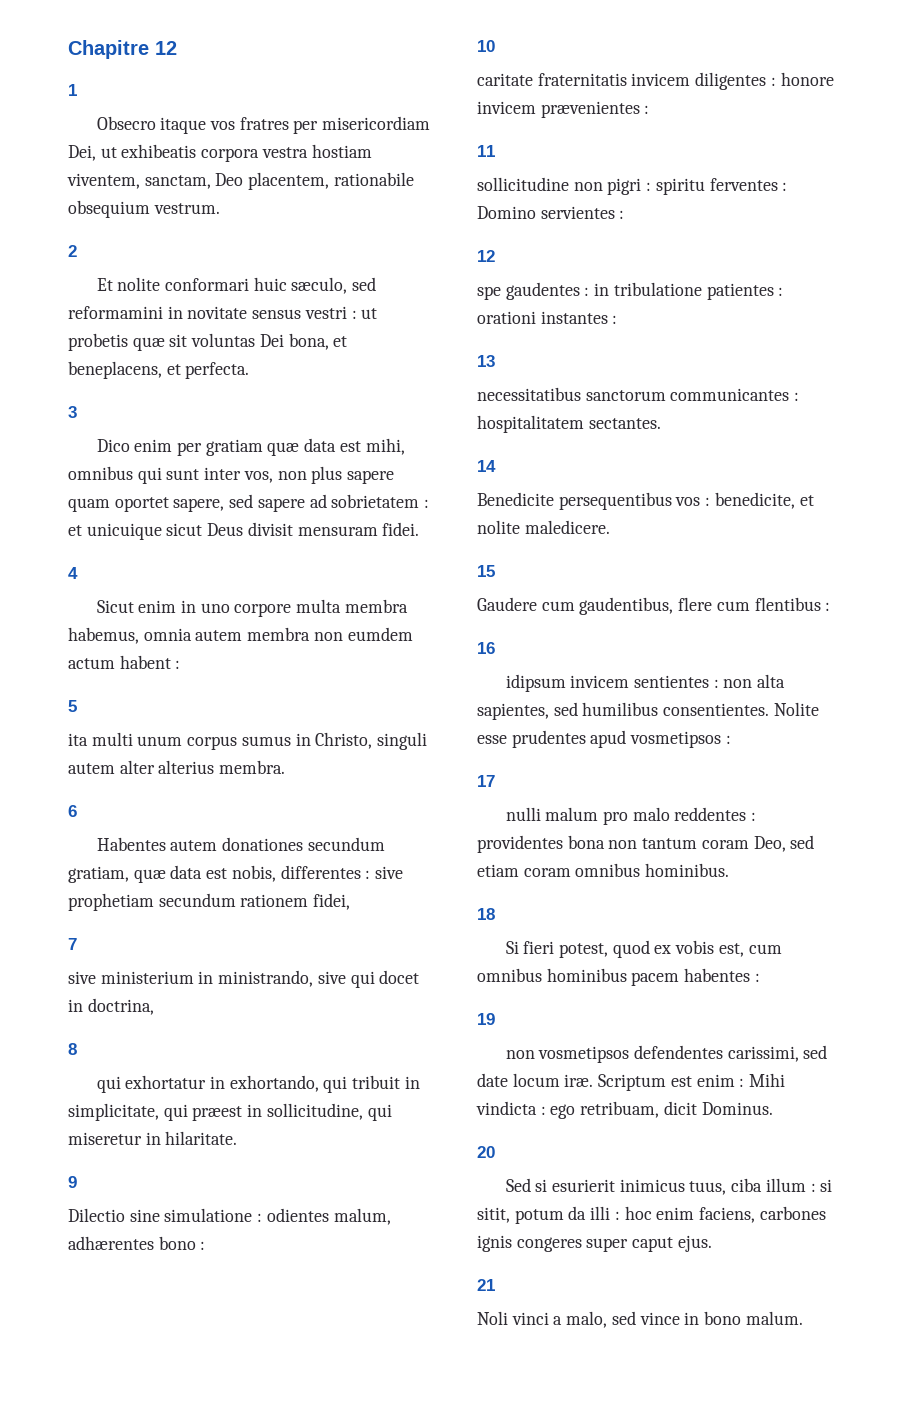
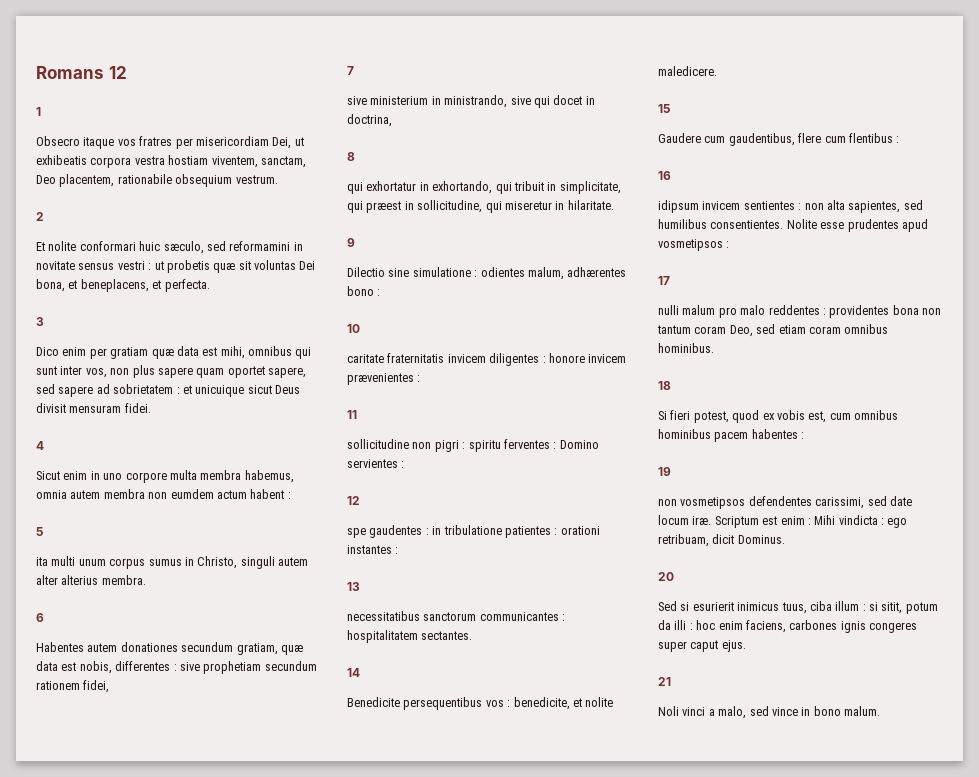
[68,40,149,59] Chapitre -> [36,66,104,79] Romans

